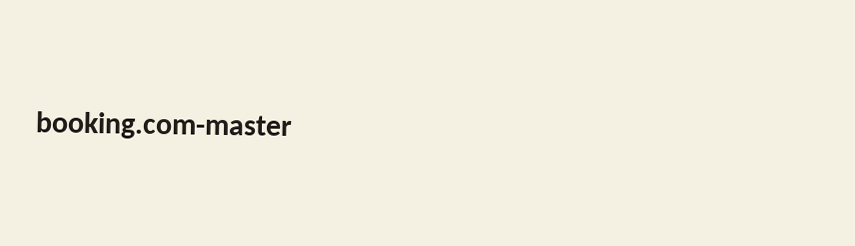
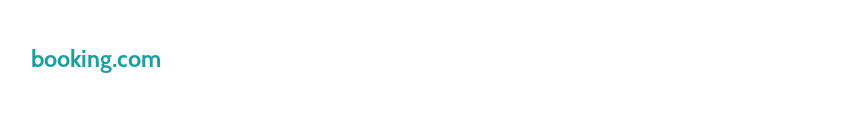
[35,111,293,141] booking.com-master -> [31,49,161,73] booking.com

